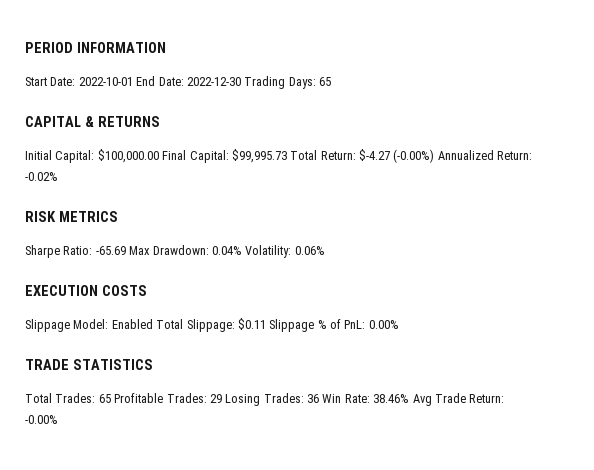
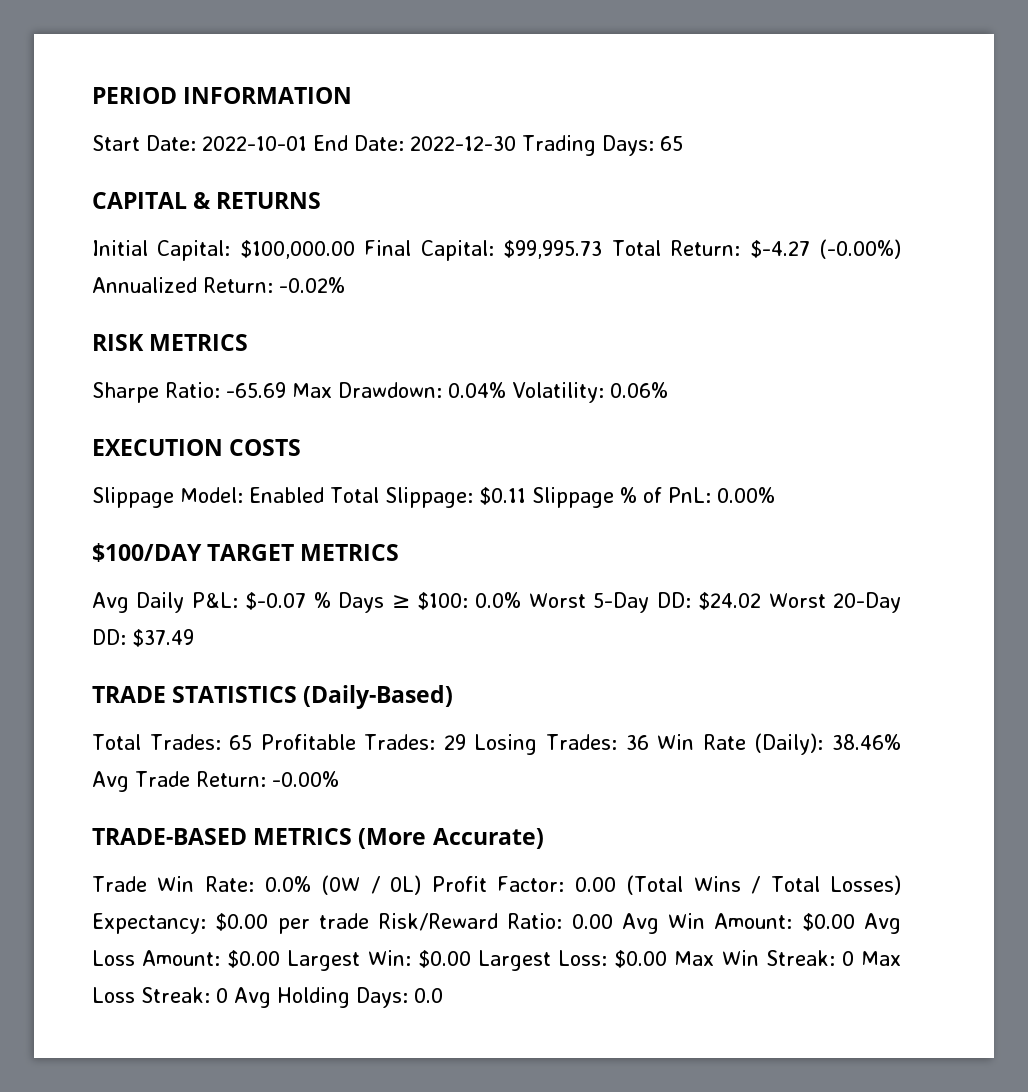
(399, 324) none -> [92,543,400,562] [92,592,901,613] [92,629,194,647] // $100/DAY TARGET METRICS // Avg Daily P&L: $-0.07 % Days ≥ $100: 0.0% Worst 5-Day DD: $24.02 Worst 20-Day DD: $37.49
(153, 364) none -> [303,685,454,709] (Daily-Based)
[344,394,370,403] Rate: -> [702,733,824,755] Rate (Daily):
(58, 419) none -> [92,828,544,849] [92,875,902,895] [92,913,901,934] [92,950,902,971] [92,987,443,1008] // TRADE-BASED METRICS (More Accurate) // Trade Win Rate: 0.0% (0W / 0L) Profit Factor: 0.00 (Total Wins / Total Losses) Expectancy: $0.00 per trade Risk/Reward Ratio: 0.00 Avg Win Amount: $0.00 Avg Loss Amount: $0.00 Largest Win: $0.00 Largest Loss: $0.00 Max Win Streak: 0 Max Loss Streak: 0 Avg Holding Days: 0.0

